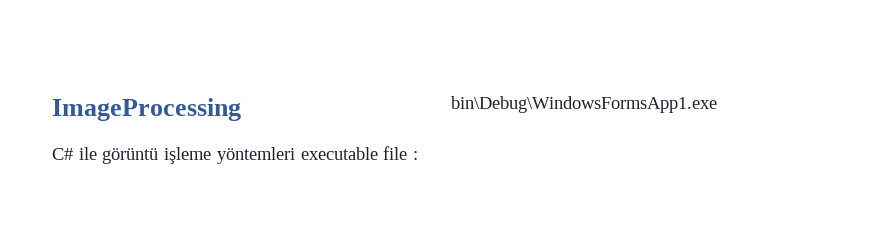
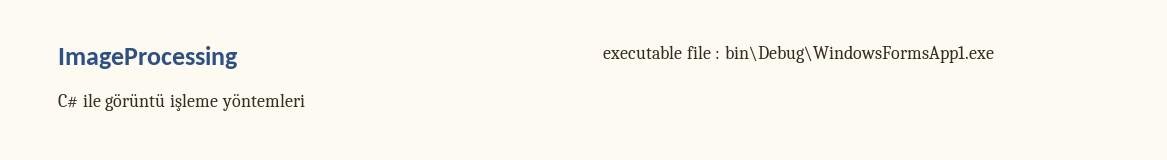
(295, 155) none -> (305, 102) //

